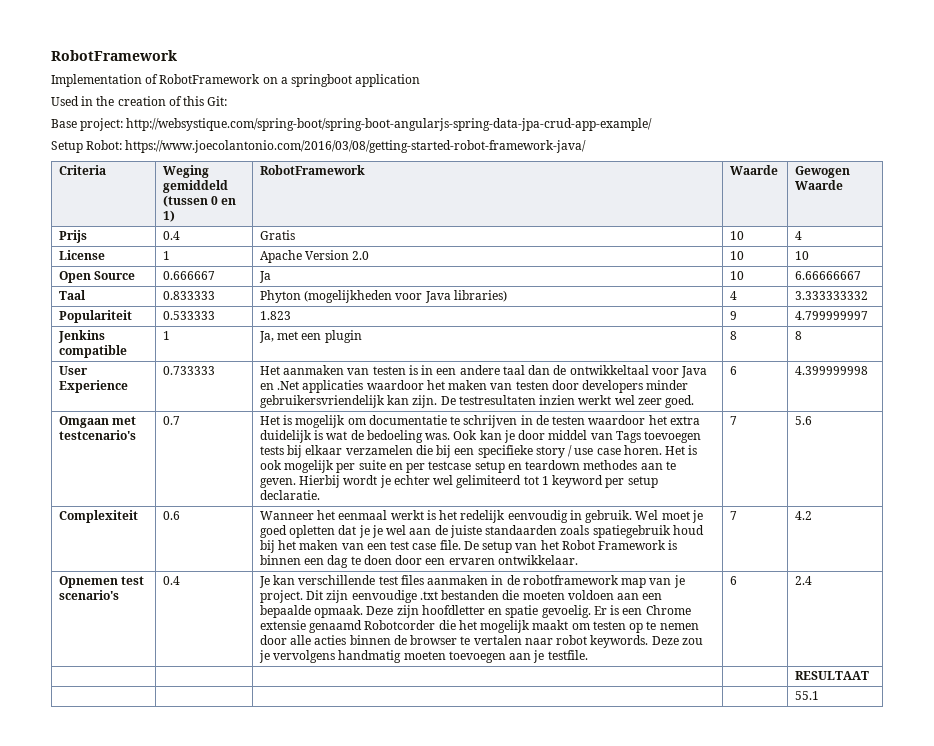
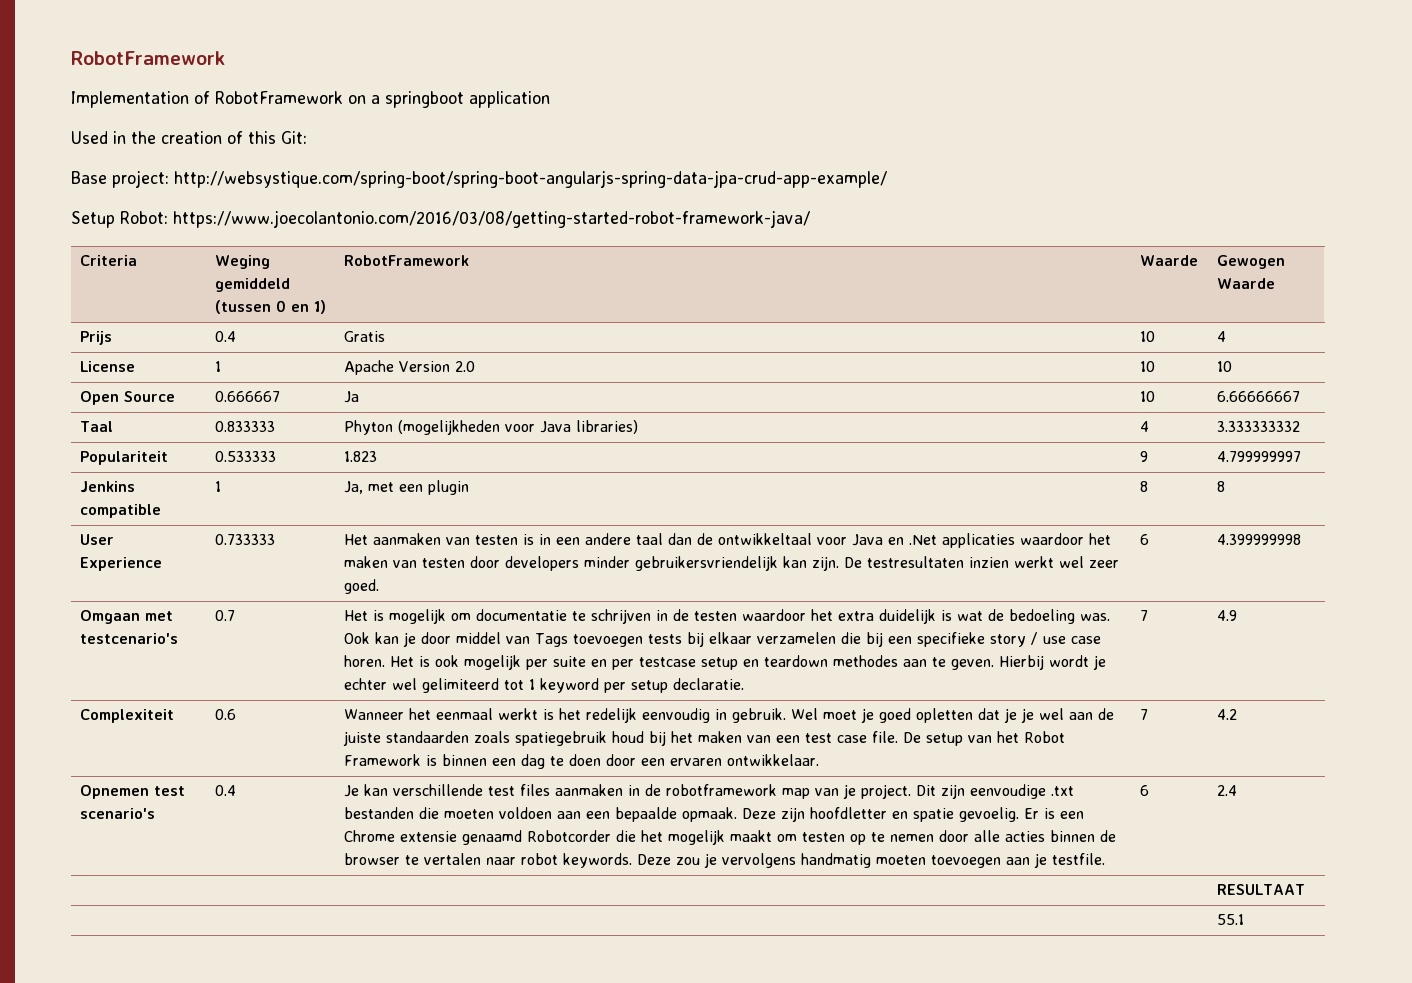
[794,416,812,425] 5.6 -> [1217,610,1238,621] 4.9

